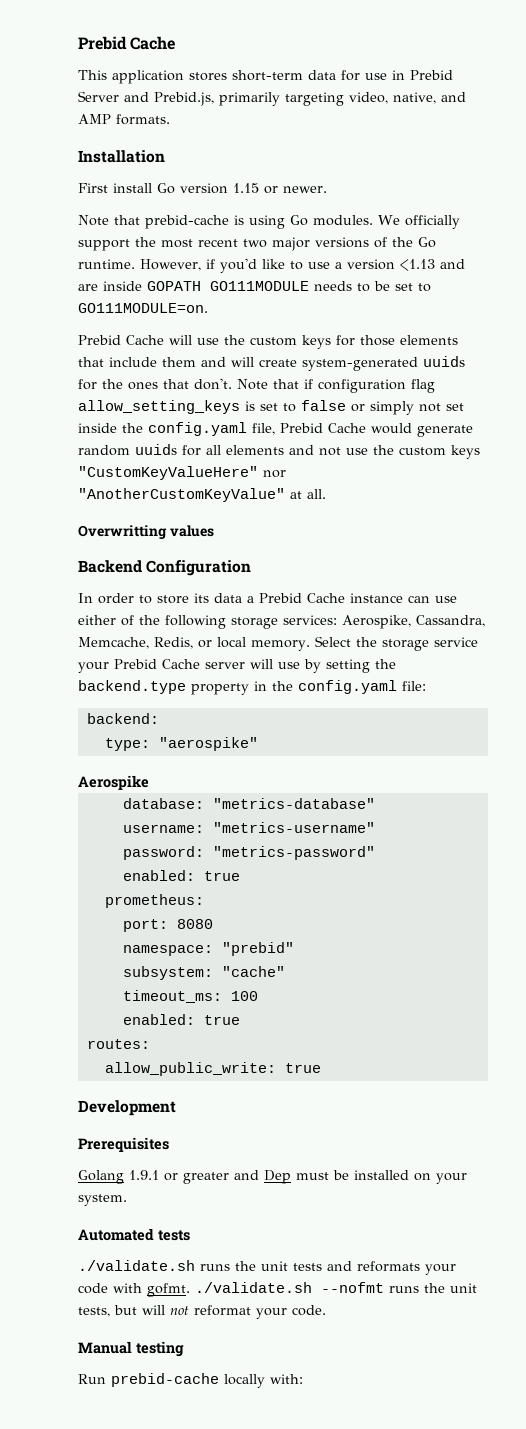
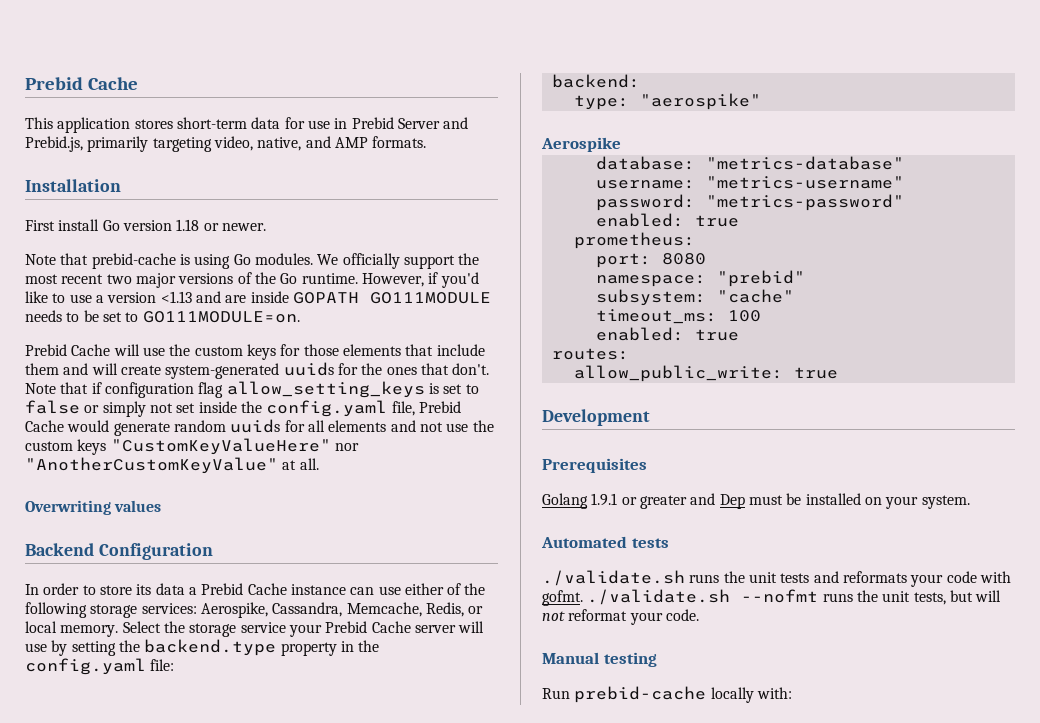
[233,183,259,193] 1.15 -> [176,219,200,231] 1.18
[78,525,167,539] Overwritting -> [25,500,111,515] Overwriting

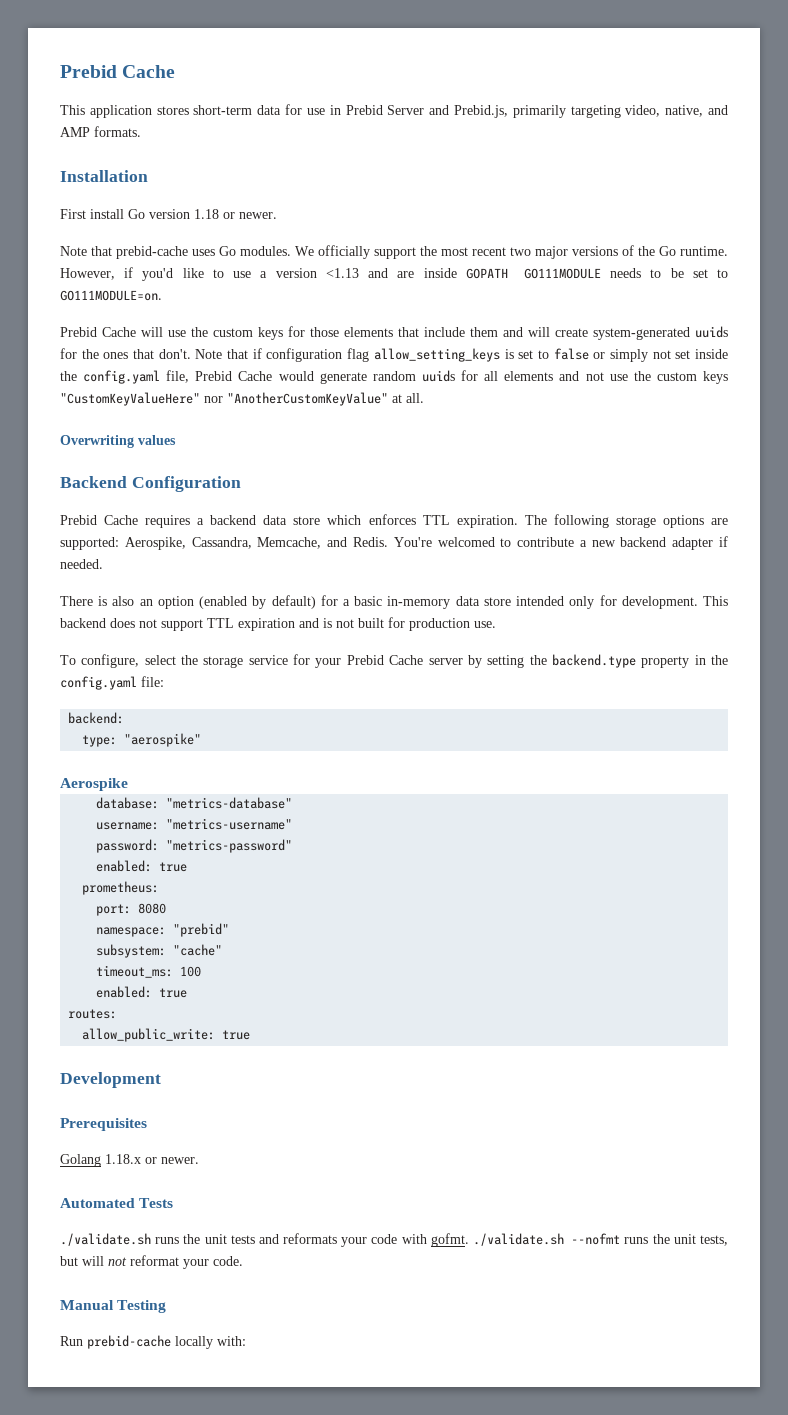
[179,254,231,269] is using -> [192,249,215,256] uses
[25,583,486,595] [25,602,484,618] [25,621,161,637] In order to store its data a Prebid Cache instance can use either of the following storage services: Aerospike, Cassandra, Memcache, Redis, or local memory. Select -> [60,514,729,528] [60,536,729,550] [60,559,103,569] [60,595,728,609] [60,617,496,631] [60,654,176,668] Prebid Cache requires a backend data store which enforces TTL expiration. The following storage options are supported: Aerospike, Cassandra, Memcache, and Redis. You're welcomed to contribute a new backend adapter if needed. // There is also an option (enabled by default) for a basic in-memory data store intended only for development. This backend does not support TTL expiration and is not built for production use. // To configure, select
(286, 627) none -> [293,654,311,665] for
[458,621,485,633] [25,643,47,652] will use -> (463, 661) none
[591,493,970,509] 1.9.1 or greater and Dep must be installed on your system. -> [105,1154,199,1164] 1.18.x or newer.
[631,538,669,548] tests -> [139,1198,174,1208] Tests
[603,652,657,667] testing -> [117,1300,167,1313] Testing

